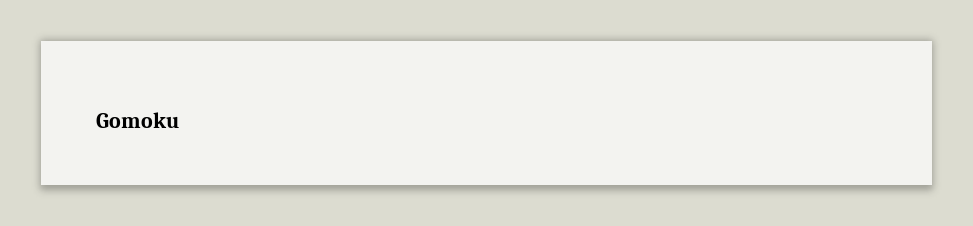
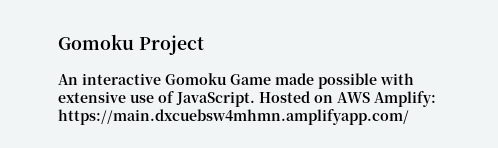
[96,112,179,128] Gomoku -> [58,34,204,55] [58,73,414,89] [58,91,436,107] [58,109,409,125] Gomoku Project // An interactive Gomoku Game made possible with extensive use of JavaScript. Hosted on AWS Amplify: https://main.dxcuebsw4mhmn.amplifyapp.com/

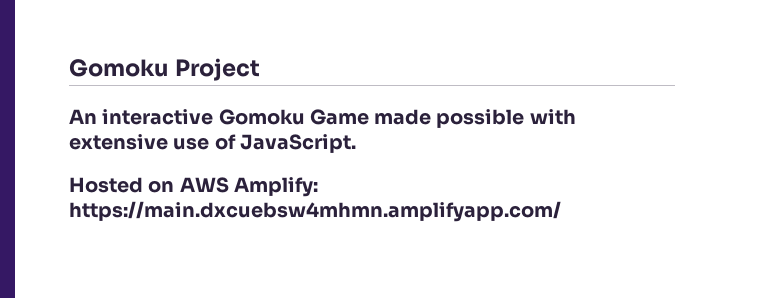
(255, 99) none -> (356, 143) //

